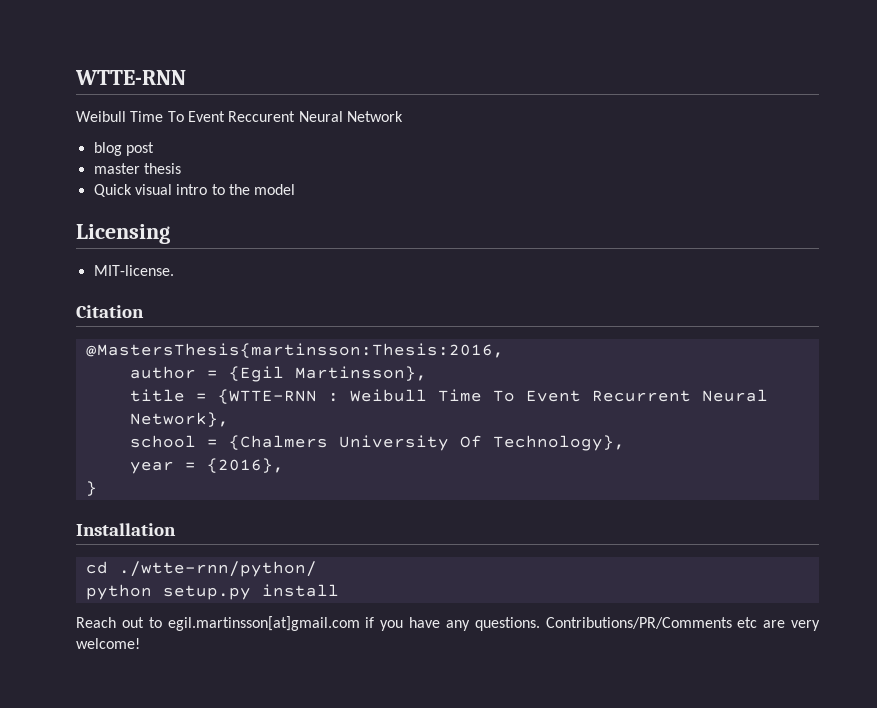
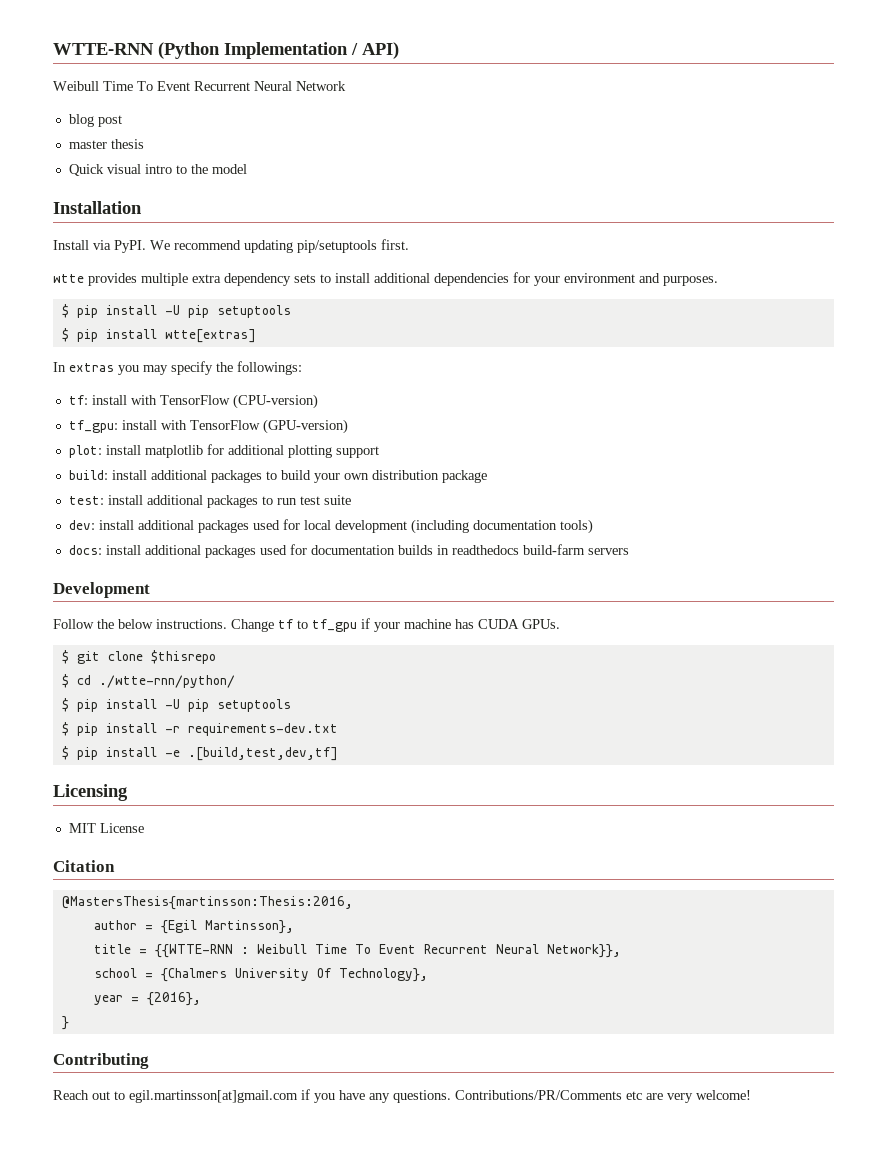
[76,111,296,122] // Weibull Time To Event Reccurent -> [158,42,399,59] [53,81,250,91] (Python Implementation / API) // Weibull Time To Event Recurrent
(296, 189) none -> [53,201,142,214] [53,239,409,253] [53,272,718,286] [61,304,291,318] [61,328,256,343] [53,361,302,375] [68,394,318,409] [68,419,348,434] [68,444,379,458] [68,470,487,483] [68,495,351,508] [68,519,593,534] [68,544,629,558] [53,582,150,598] [53,618,560,632] [61,650,216,664] [61,674,235,688] [61,698,291,712] [61,722,338,736] [61,746,338,761] // Installation // Install via PyPI. We recommend updating pip/setuptools first. // wtte provides multiple extra dependency sets to install additional dependencies for your environment and purposes. // $ pip install -U pip setuptools // $ pip install wtte[extras] // In extras you may specify the followings: // tf: install with TensorFlow (CPU-version) // tf_gpu: install with TensorFlow (GPU-version) // plot: install matplotlib for additional plotting support // build: install additional packages to build your own distribution package // test: install additional packages to run test suite // dev: install additional packages used for local development (including documentation tools) // docs: install additional packages used for documentation builds in readthedocs build-farm servers // Development // Follow the below instructions. Change tf to tf_gpu if your machine has CUDA GPUs. // $ git clone $thisrepo // $ cd ./wtte-rnn/python/ // $ pip install -U pip setuptools // $ pip install -r requirements-dev.txt // $ pip install -e .[build,test,dev,tf]
[93,265,174,276] MIT-license. -> [68,823,144,833] MIT License
[217,389,317,404] {WTTE-RNN -> [154,944,233,958] {{WTTE-RNN
[129,412,229,427] Network}, -> [546,944,621,958] Network}},
[76,523,176,536] [85,561,317,577] [85,584,339,600] Installation // cd ./wtte-rnn/python/ // python setup.py install -> [53,1053,149,1069] Contributing

